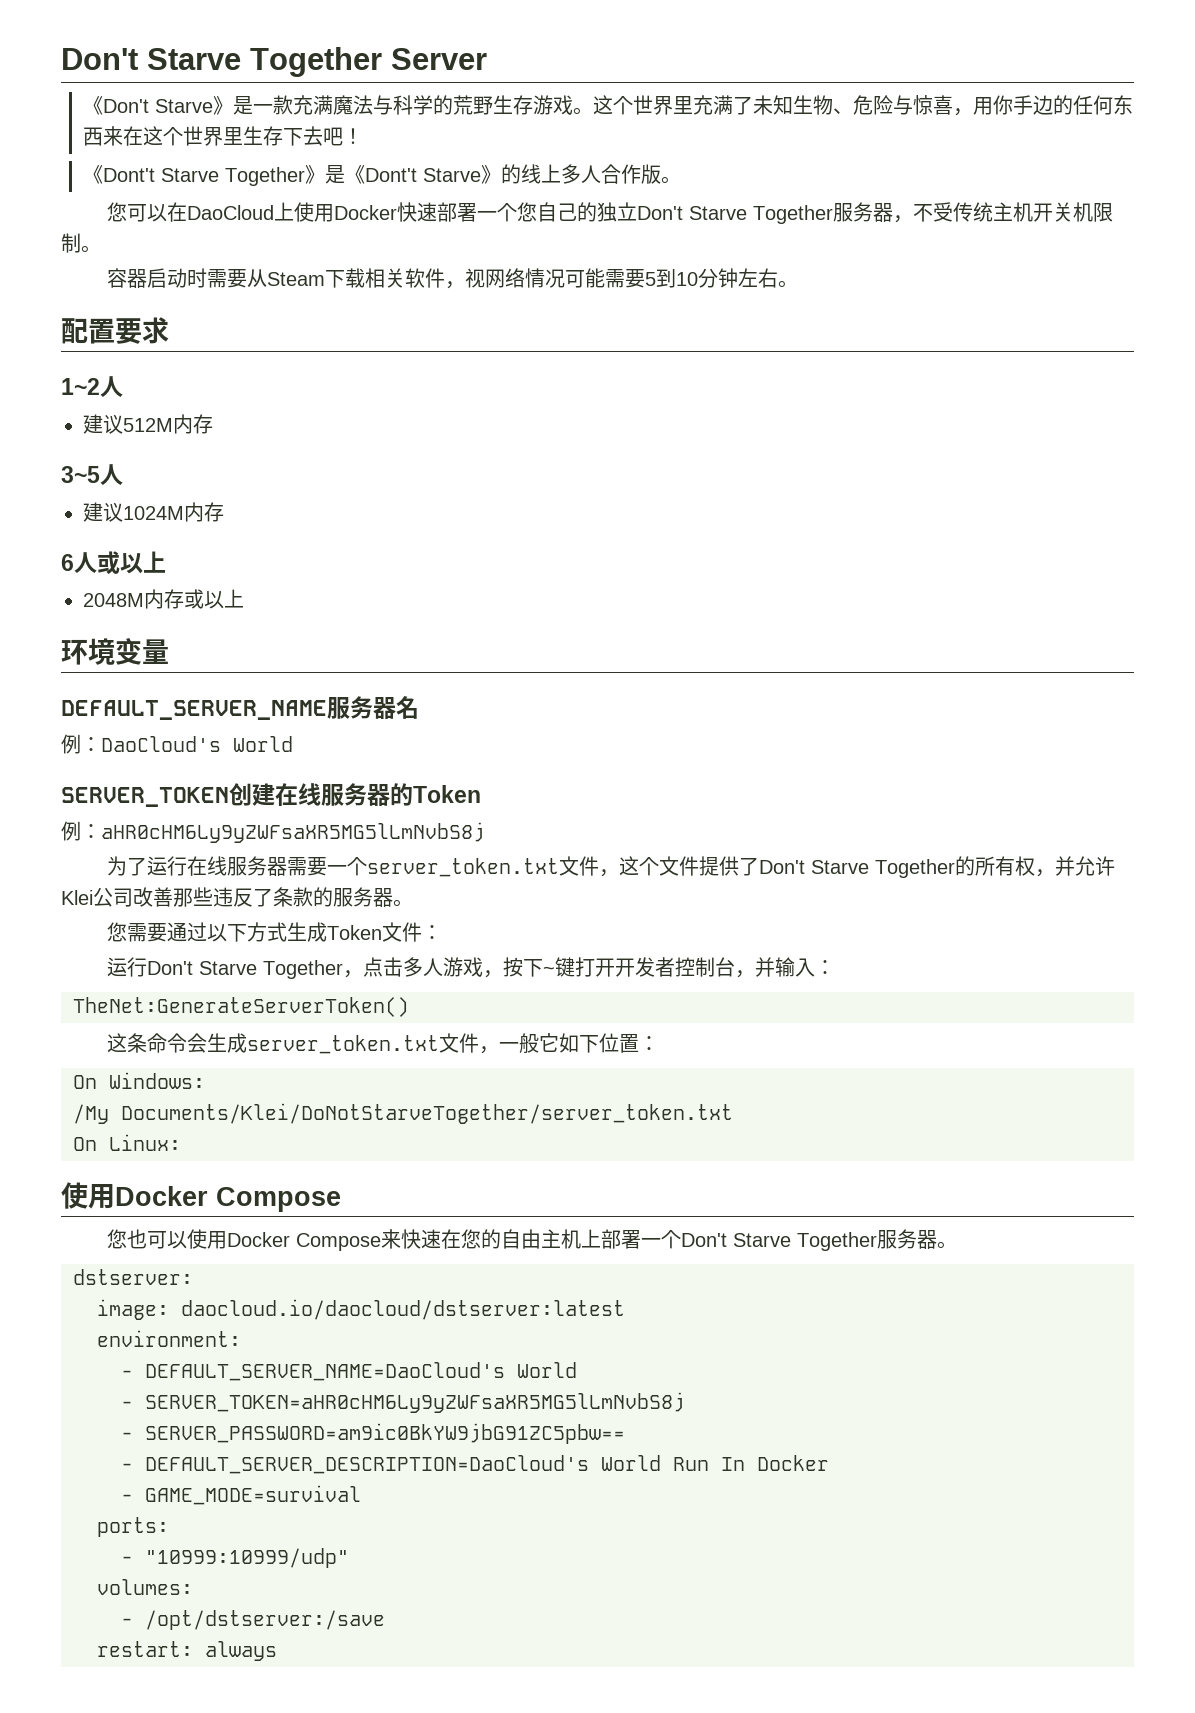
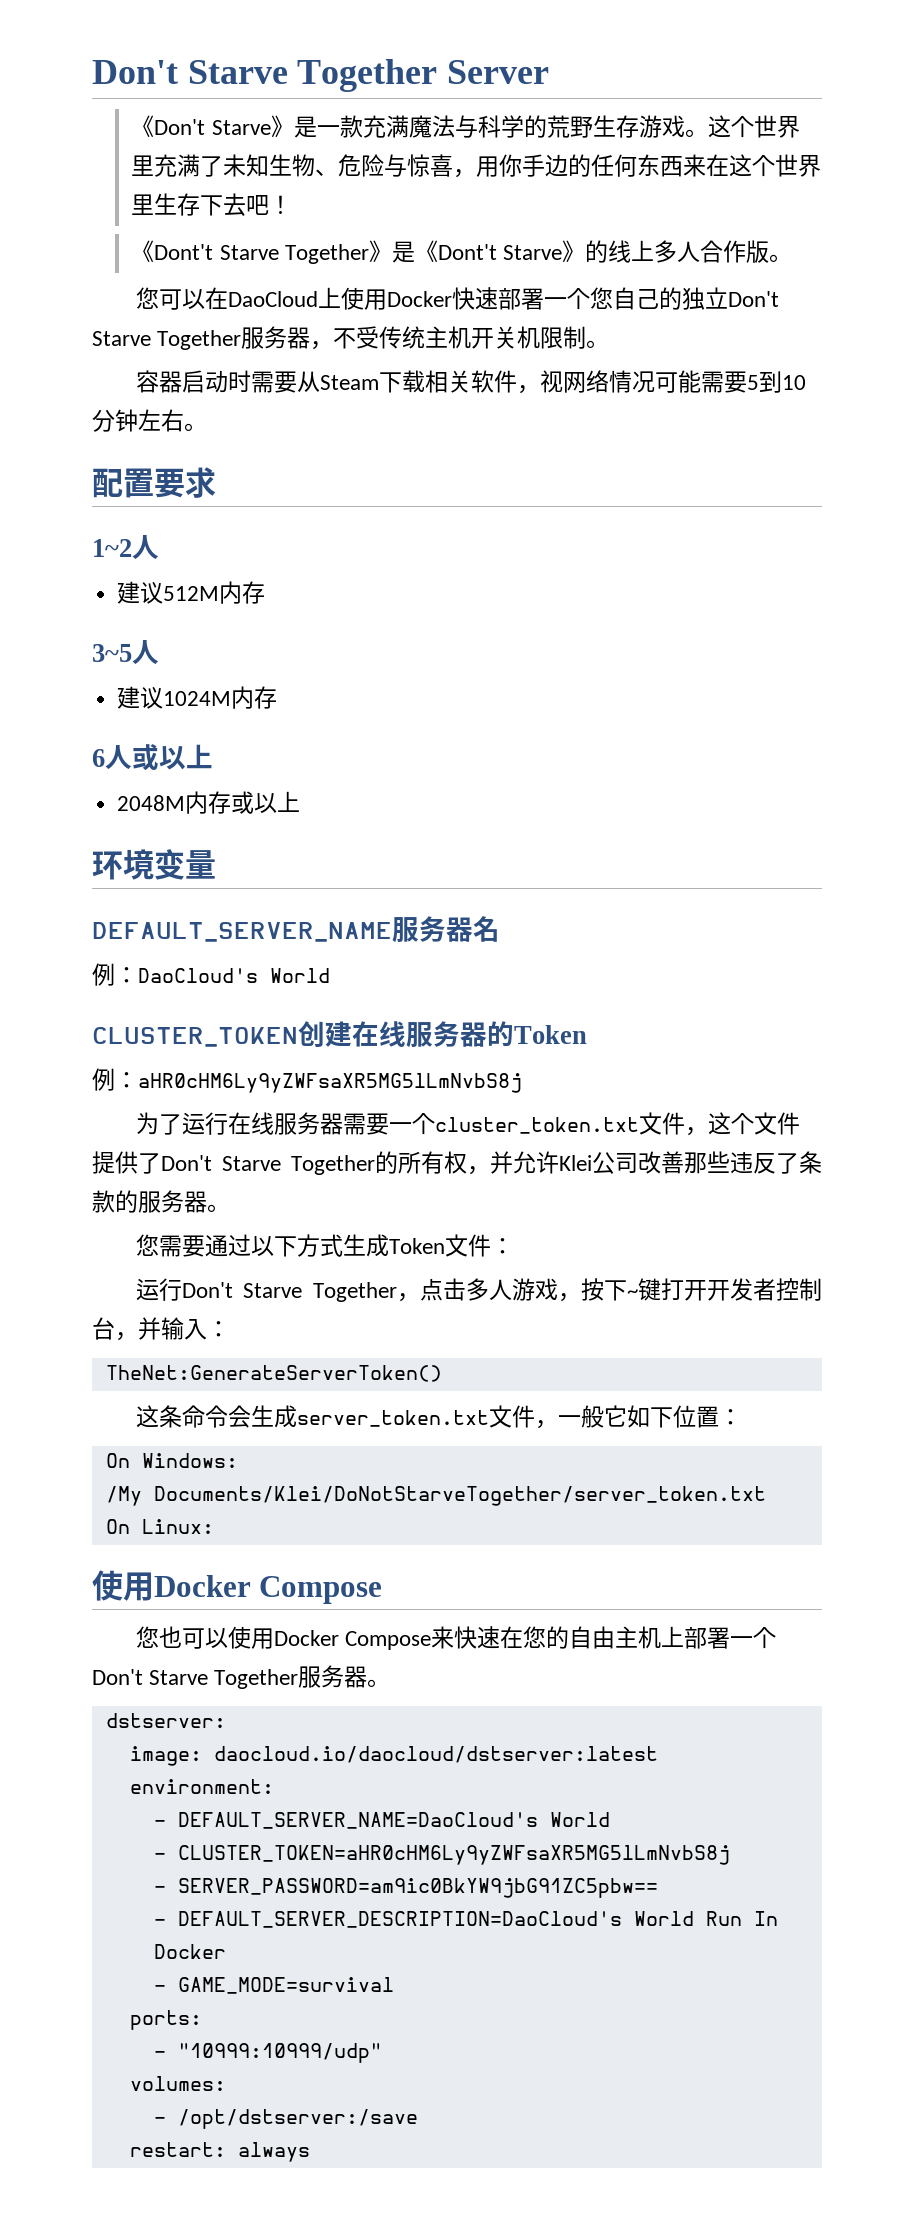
[61,787,229,807] SERVER_TOKEN -> [92,1027,298,1047] CLUSTER_TOKEN
[366,858,559,877] server_token.txt -> [434,1117,639,1134] cluster_token.txt
[145,1392,685,1413] SERVER_TOKEN=aHR0cHM6Ly9yZWFsaXR5MG5lLmNvbS8j -> [177,1845,730,1865] CLUSTER_TOKEN=aHR0cHM6Ly9yZWFsaXR5MG5lLmNvbS8j

